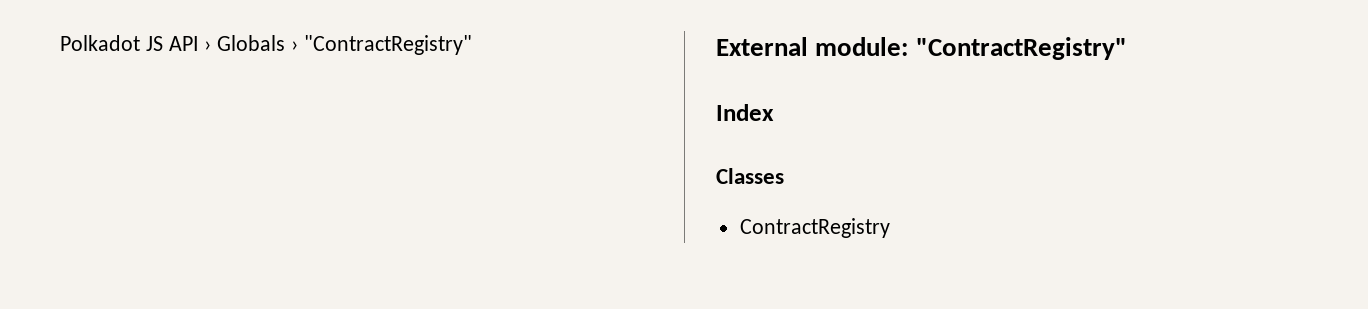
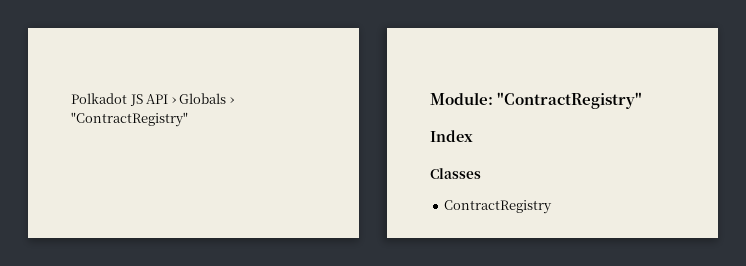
[716,37,909,56] External module: -> [430,92,493,105] Module:

